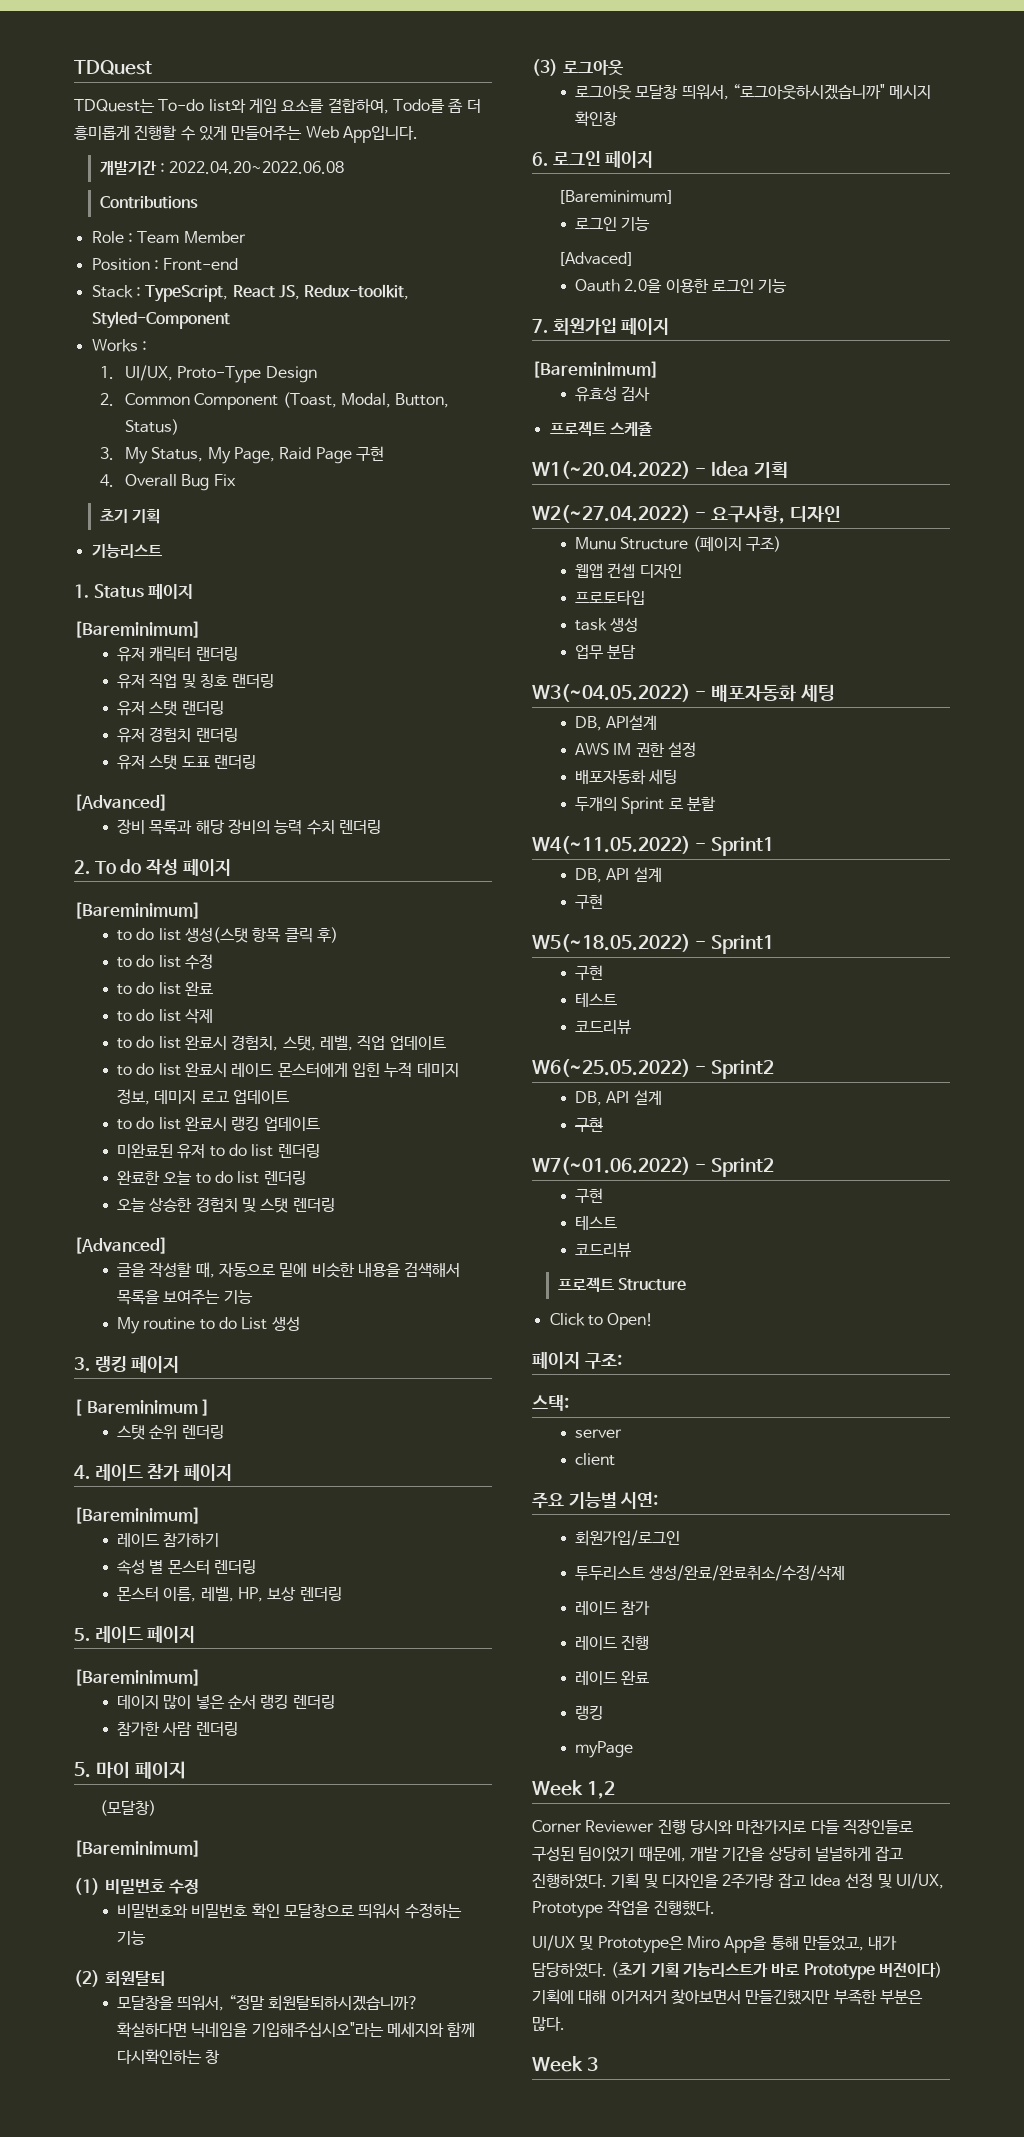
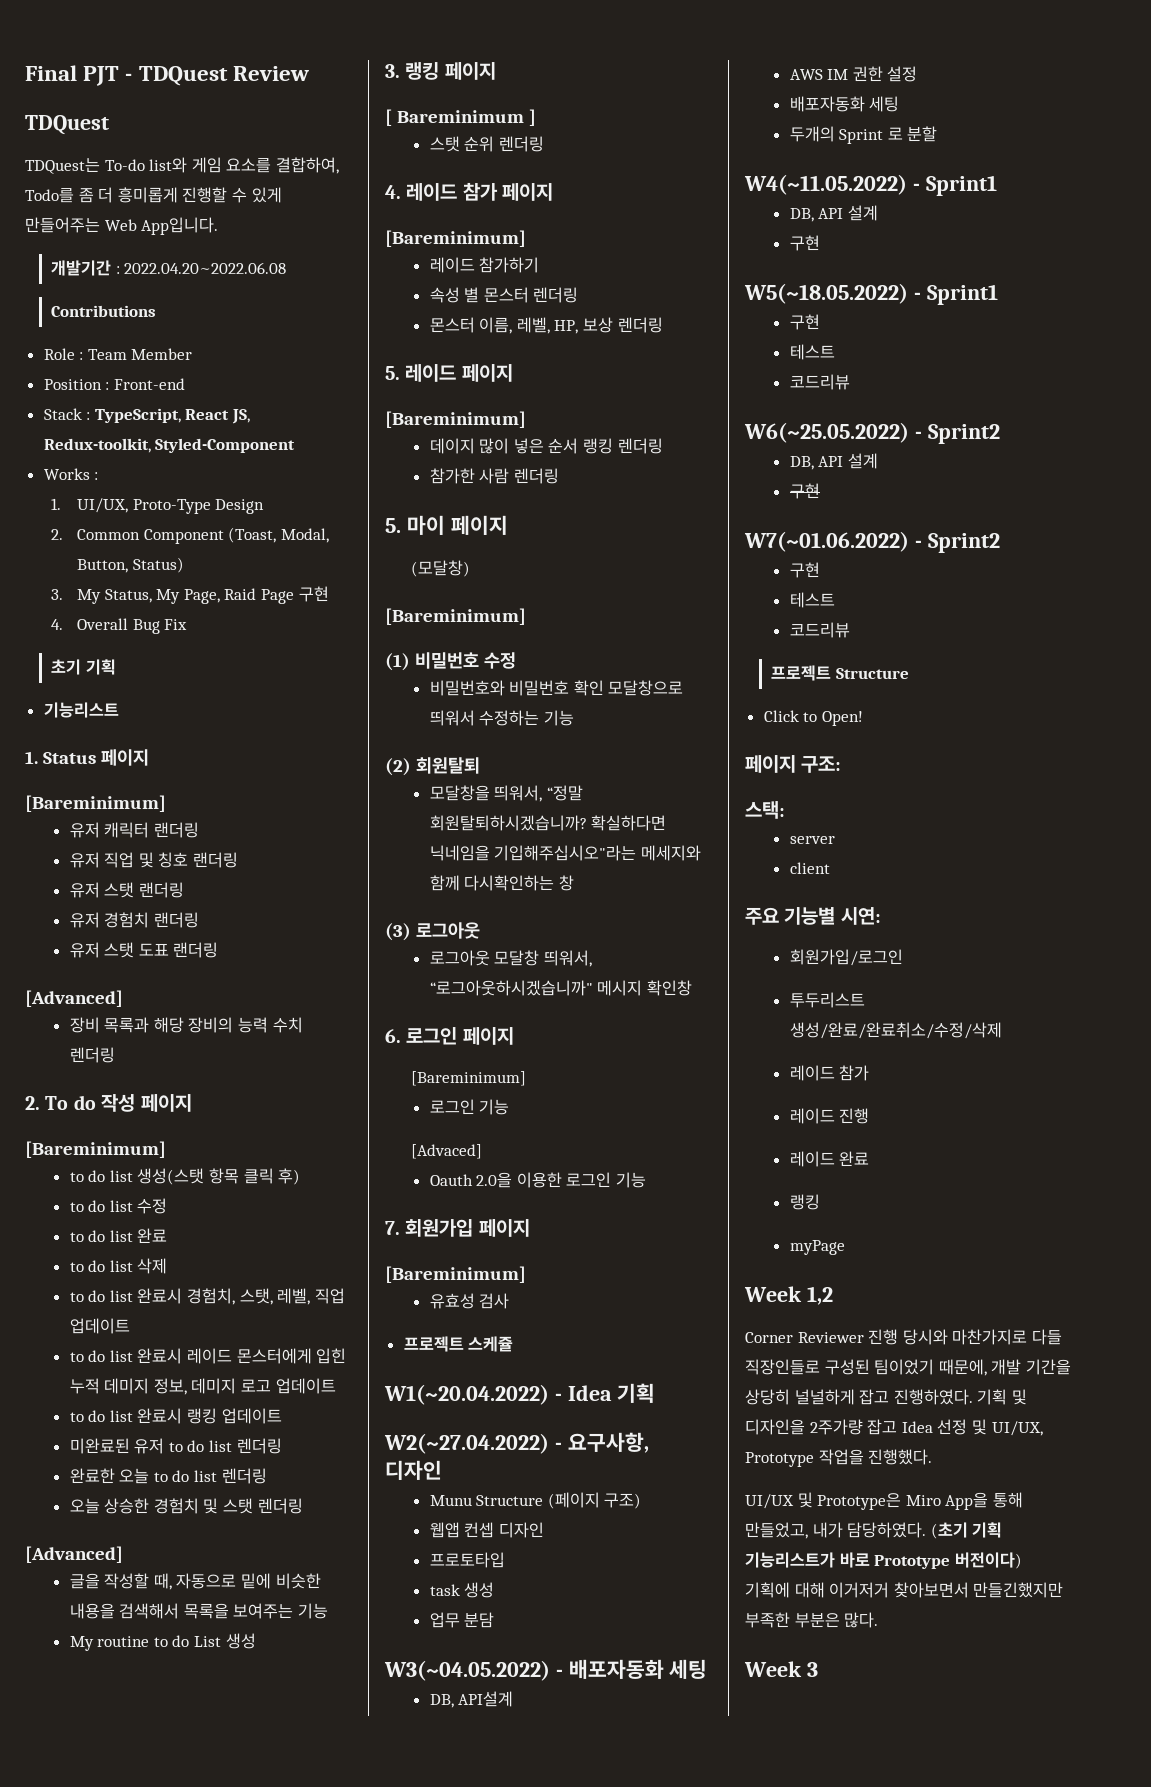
(74, 67) none -> [25,65,309,86] Final PJT - TDQuest Review //

